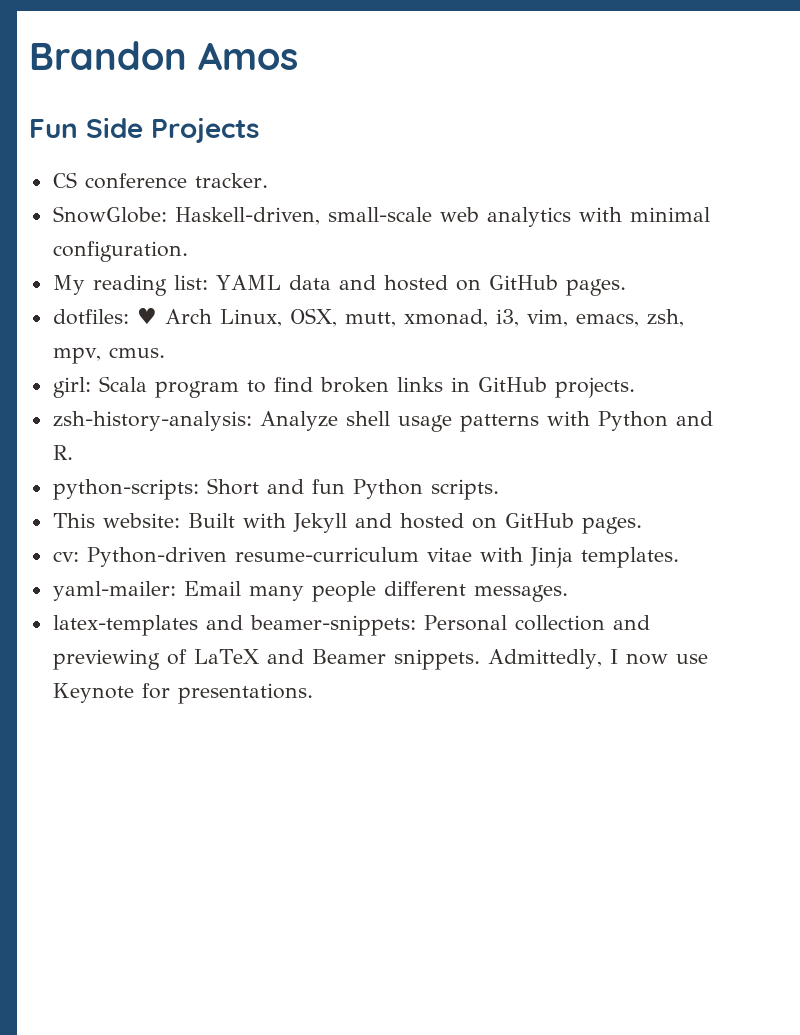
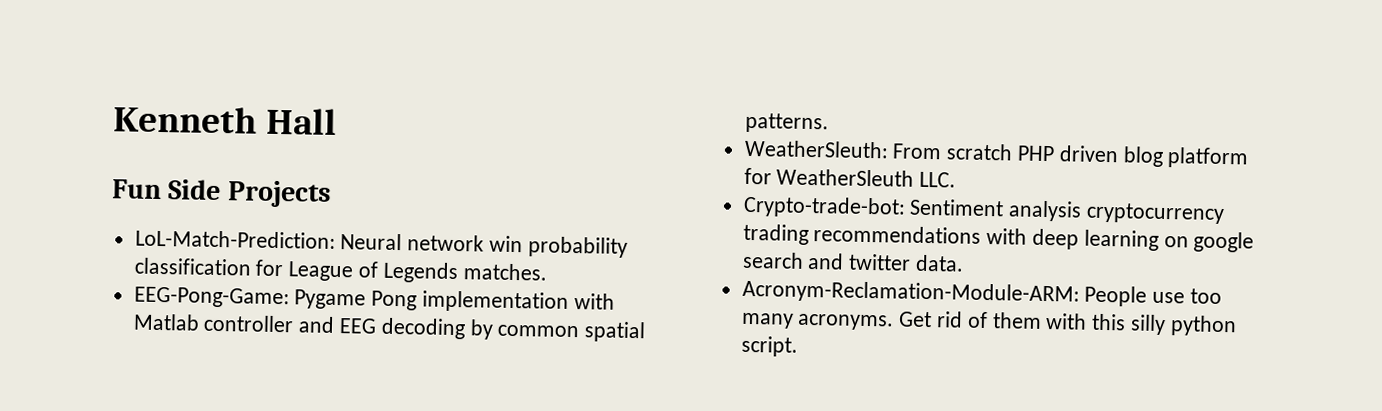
[29,41,298,70] Brandon Amos -> [113,105,337,135] Kenneth Hall
[52,172,268,189] [52,206,710,227] [52,241,188,262] [52,275,626,296] [52,307,684,327] [52,347,165,364] [52,376,635,398] [52,411,713,432] [52,445,73,460] [52,478,499,500] [52,513,642,534] [52,547,679,568] [52,581,568,602] [52,615,650,636] [52,649,708,670] [52,683,313,704] CS conference tracker. // SnowGlobe: Haskell-driven, small-scale web analytics with minimal configuration. // My reading list: YAML data and hosted on GitHub pages. // dotfiles: ♥ Arch Linux, OSX, mutt, xmonad, i3, vim, emacs, zsh, mpv, cmus. // girl: Scala program to find broken links in GitHub projects. // zsh-history-analysis: Analyze shell usage patterns with Python and R. // python-scripts: Short and fun Python scripts. // This website: Built with Jekyll and hosted on GitHub pages. // cv: Python-driven resume-curriculum vitae with Jinja templates. // yaml-mailer: Email many people different messages. // latex-templates and beamer-snippets: Personal collection and previewing of LaTeX and Beamer snippets. Admittedly, I now use Keynote for presentations. -> [134,229,628,258] [133,257,547,284] [133,286,615,313] [132,313,647,343] [744,112,829,134] [743,139,1250,169] [743,167,957,188] [742,195,1226,225] [742,223,1255,253] [741,251,965,272] [741,279,1223,307] [740,311,1237,337] [740,335,798,357] LoL-Match-Prediction: Neural network win probability classification for League of Legends matches. // EEG-Pong-Game: Pygame Pong implementation with Matlab controller and EEG decoding by common spatial patterns. // WeatherSleuth: From scratch PHP driven blog platform for WeatherSleuth LLC. // Crypto-trade-bot: Sentiment analysis cryptocurrency trading recommendations with deep learning on google search and twitter data. // Acronym-Reclamation-Module-ARM: People use too many acronyms. Get rid of them with this silly python script.

